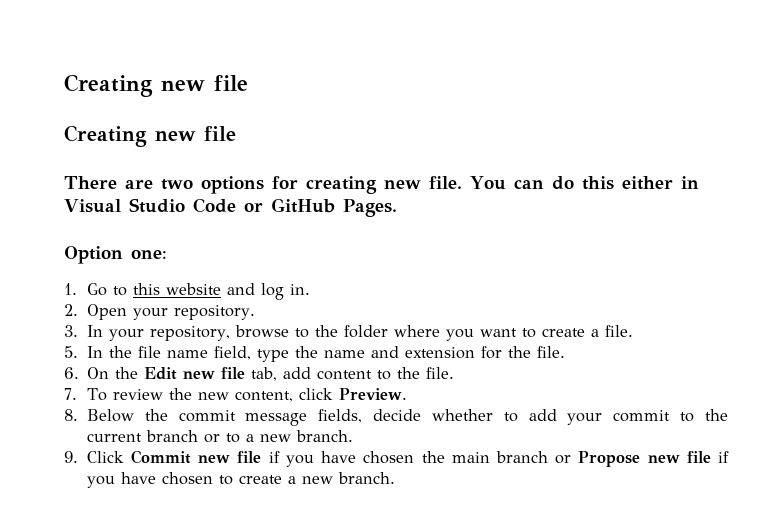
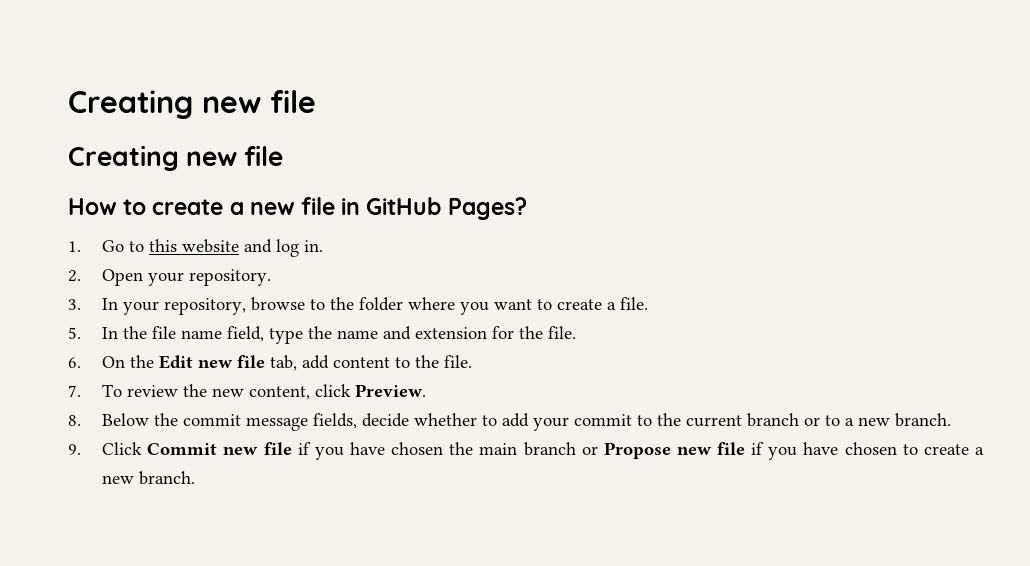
[64,176,699,194] [64,198,397,217] [64,246,167,264] There are two options for creating new file. You can do this either in Visual Studio Code or GitHub Pages. // Option one: -> [68,197,527,220] How to create a new file in GitHub Pages?

